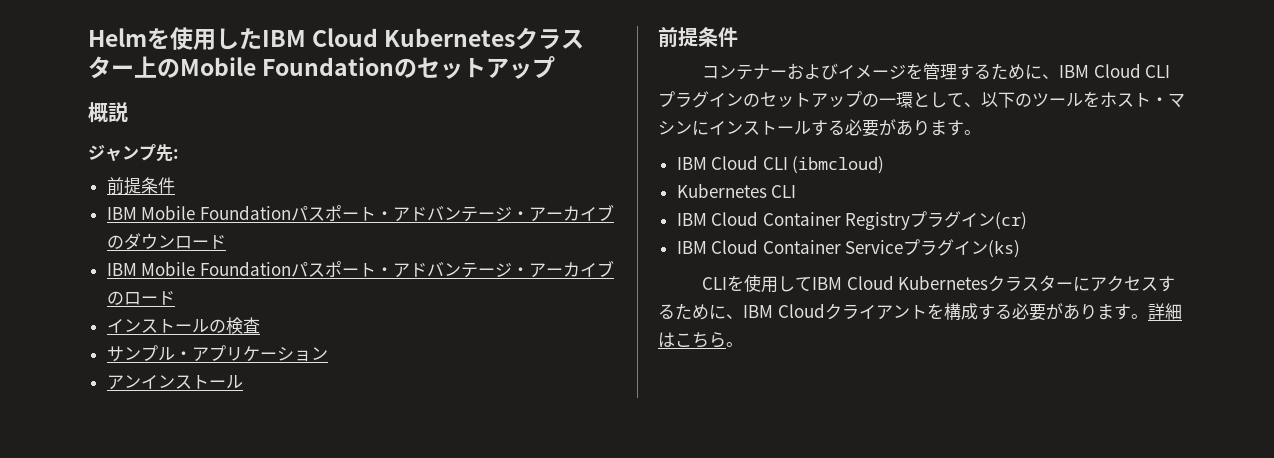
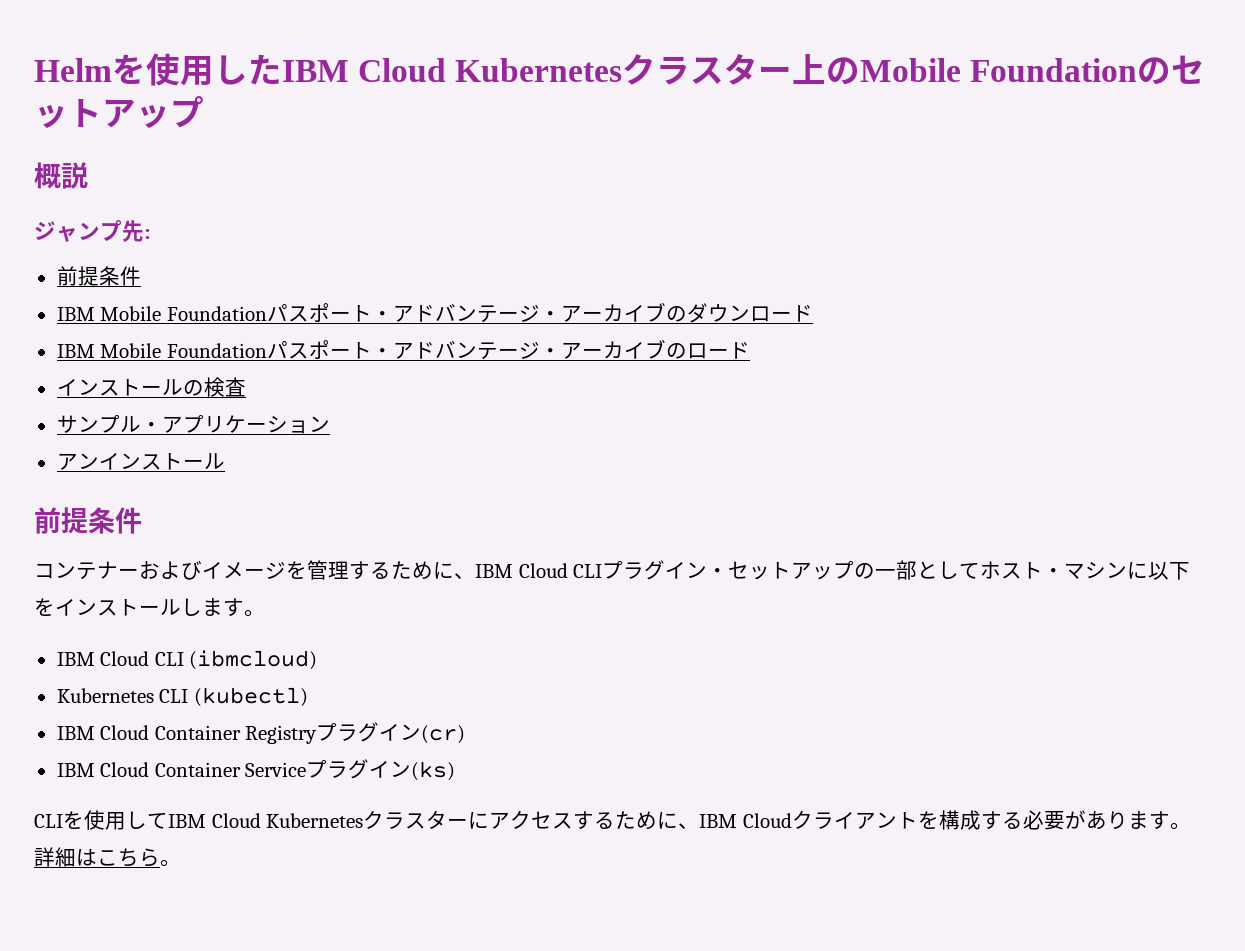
[743,93,760,107] の -> [707,568,729,578] ・
[896,91,1100,108] 環として、以下のツールを -> [896,560,981,580] 部として
[709,119,930,137] インストールする必要があり -> [1148,562,1191,580] [34,598,202,616] 以下をインストールし
(797, 191) none -> [193,687,308,707] (kubectl)

